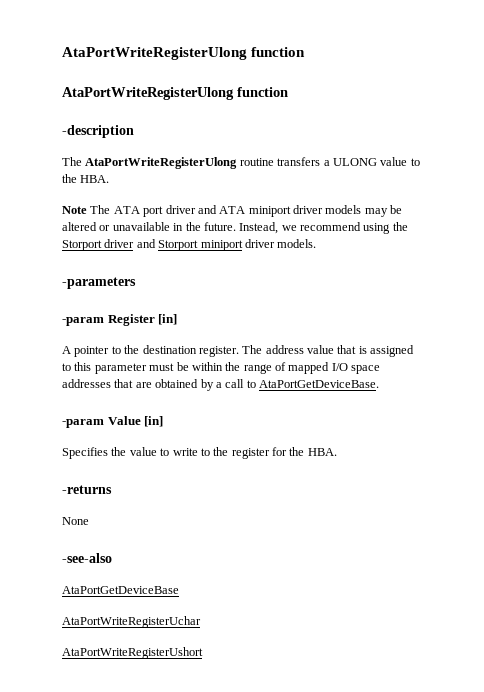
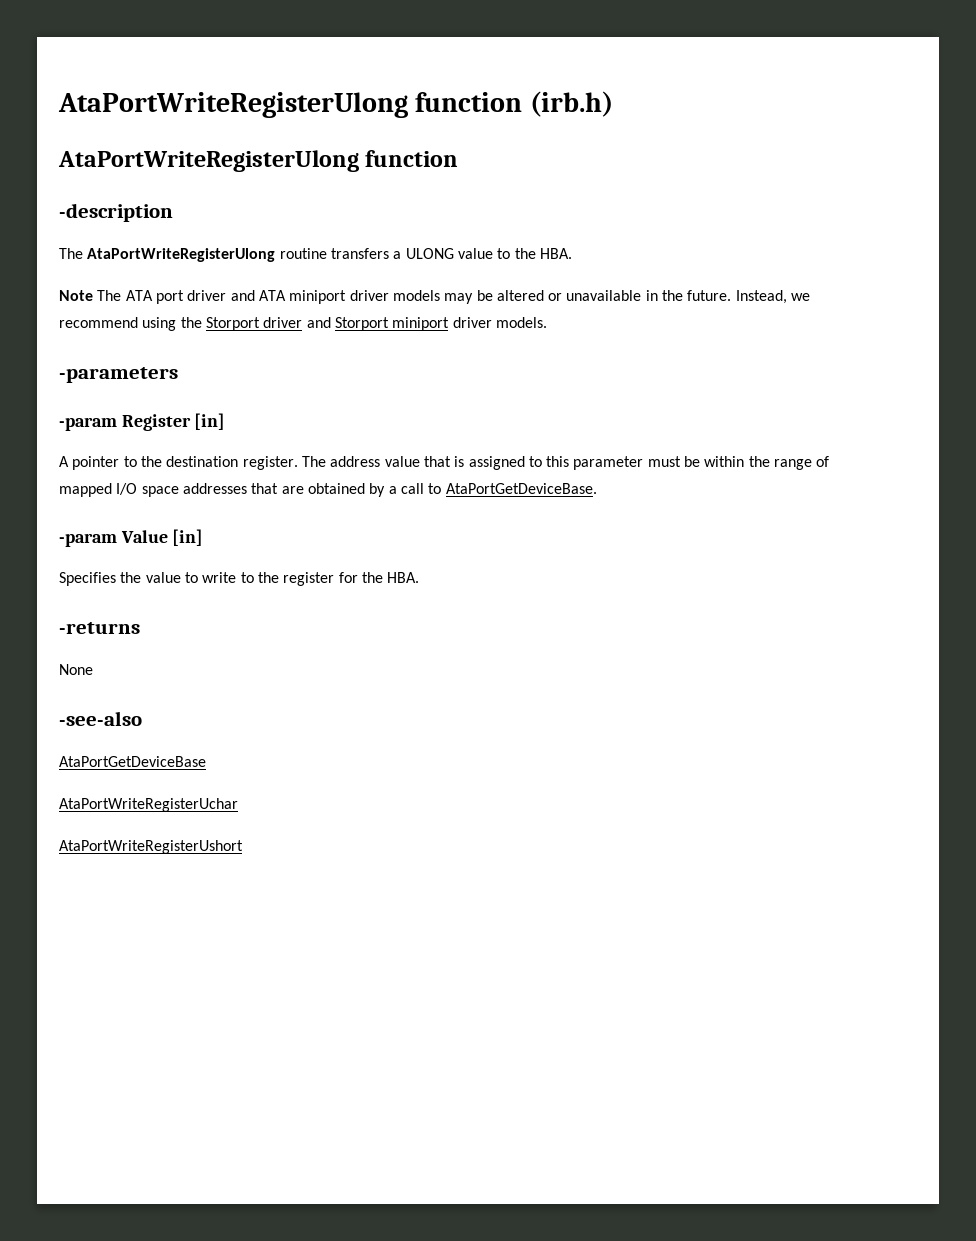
[62,47,306,60] AtaPortWriteRegisterUlong function -> [58,91,613,118] AtaPortWriteRegisterUlong function (irb.h)

